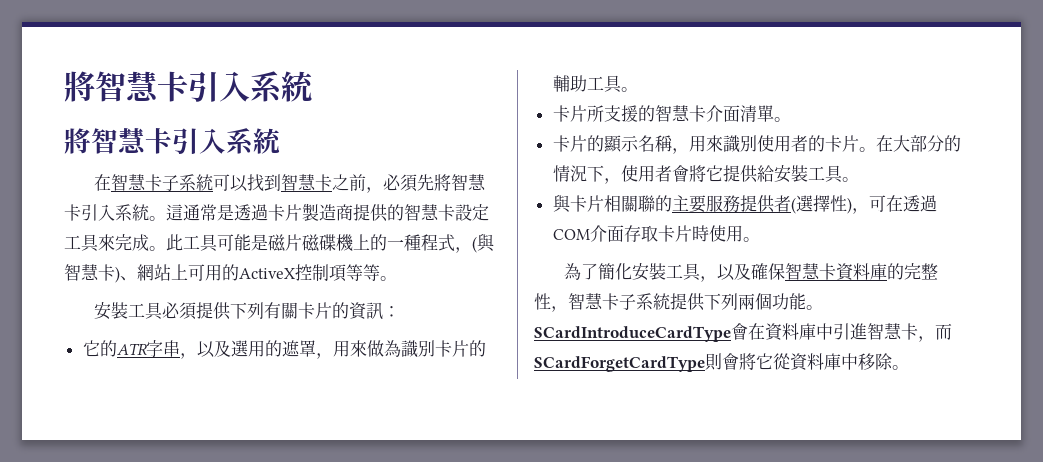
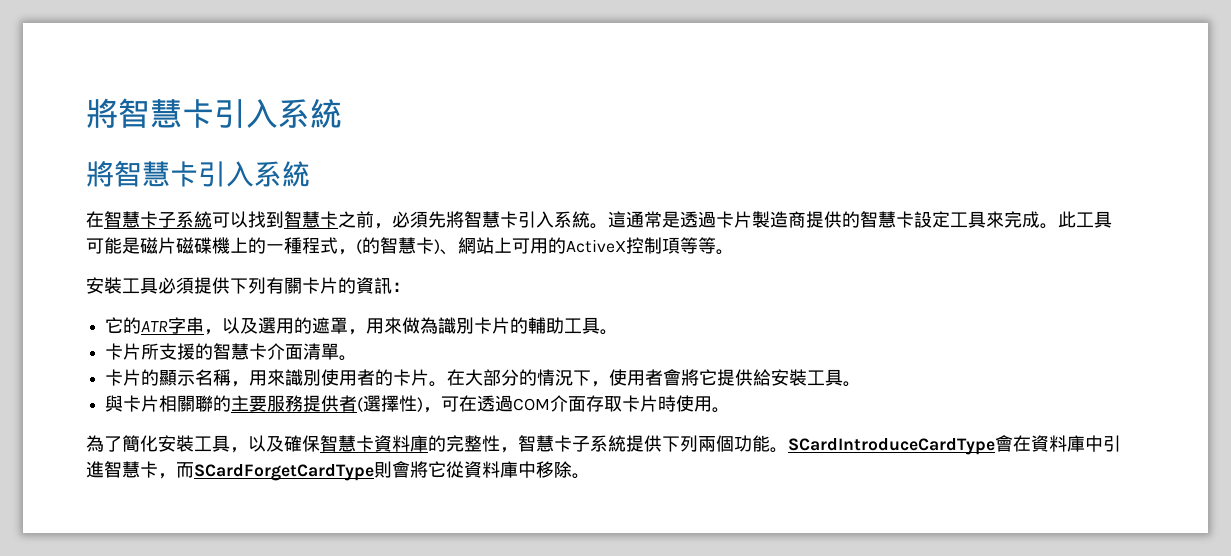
[477,234,495,252] 與 -> [362,237,380,254] 的

